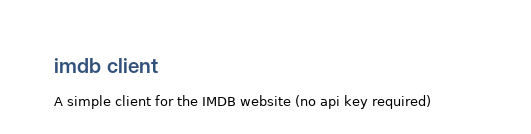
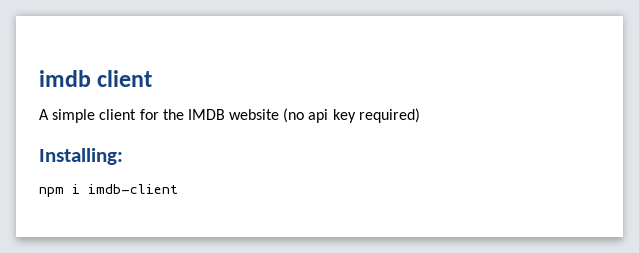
(431, 102) none -> [39,148,123,165] [39,184,178,197] // Installing: // npm i imdb-client

